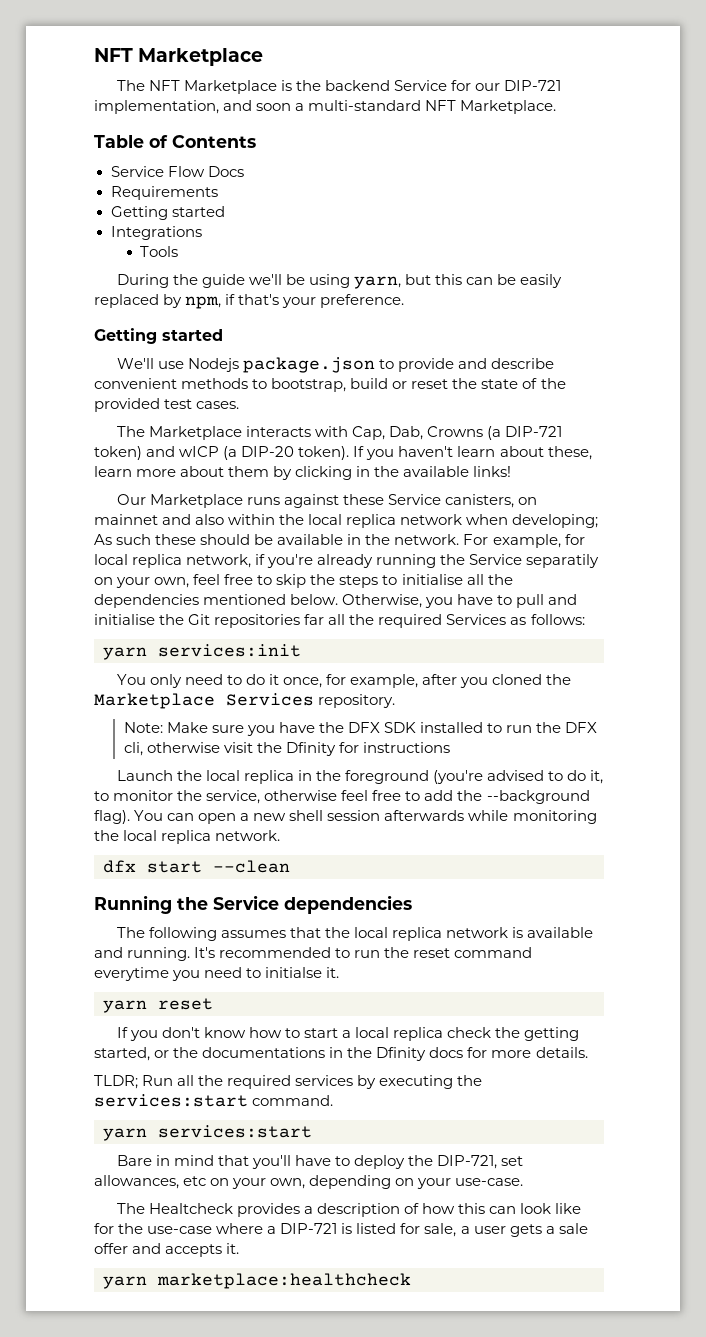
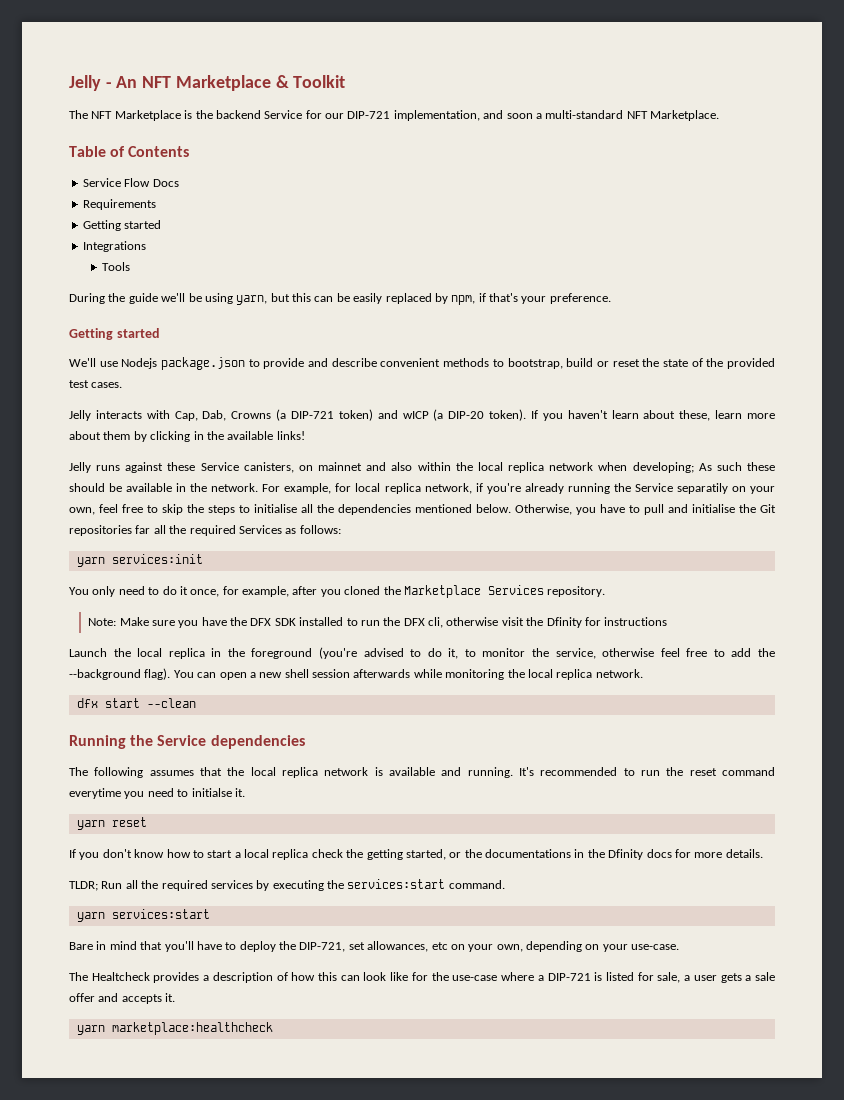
[94,48,264,66] NFT Marketplace -> [69,75,346,91] Jelly - An NFT Marketplace & Toolkit
[116,426,242,440] The Marketplace -> [69,410,91,421] Jelly
[116,494,243,508] Our Marketplace -> [69,462,91,473] Jelly

